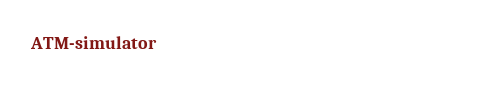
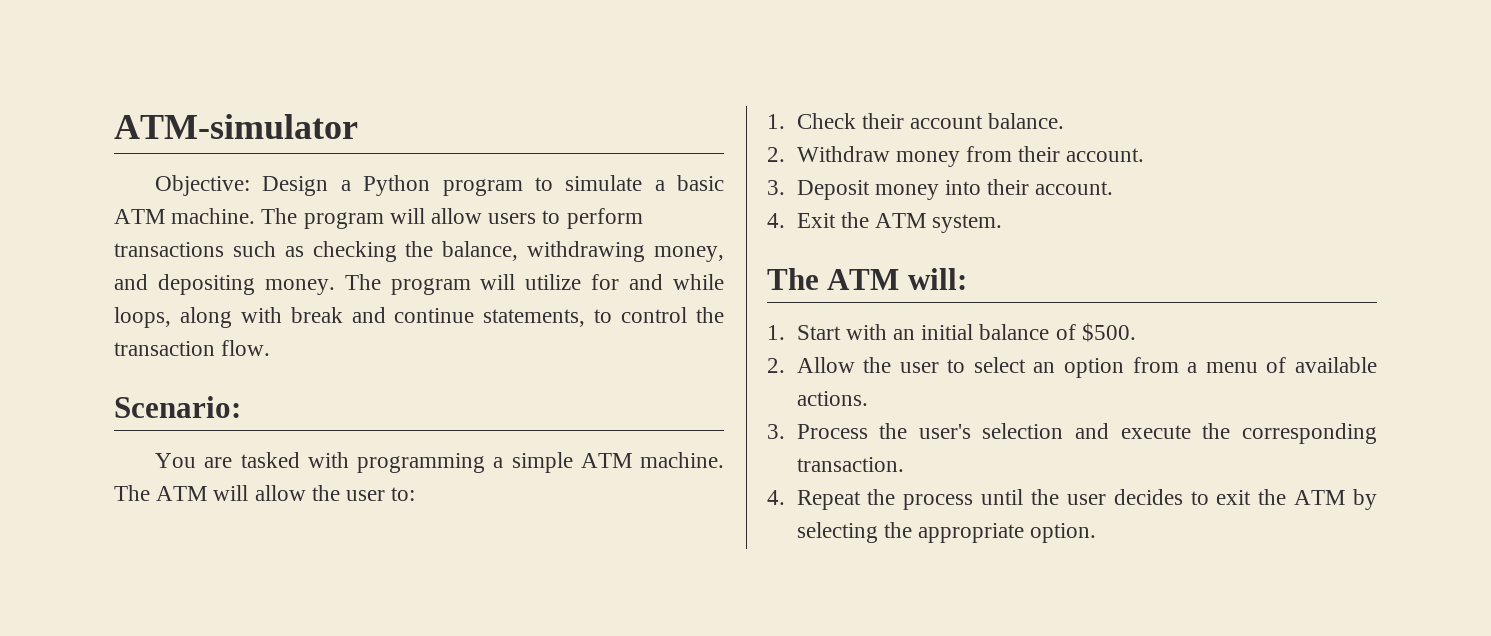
(157, 42) none -> [155,175,724,196] [114,208,643,229] [114,241,724,262] [114,274,725,295] [114,307,725,328] [114,340,271,356] [114,396,241,418] [155,452,724,473] [114,485,416,501] [767,113,1065,129] [767,146,1145,167] [767,179,1114,200] [767,212,1003,233] [767,268,967,290] [767,323,1136,342] [767,357,1377,378] [796,391,868,406] [767,423,1377,444] [796,457,904,472] [767,489,1377,510] [796,522,1097,543] // Objective: Design a Python program to simulate a basic ATM machine. The program will allow users to perform transactions such as checking the balance, withdrawing money, and depositing money. The program will utilize for and while loops, along with break and continue statements, to control the transaction flow. // Scenario: // You are tasked with programming a simple ATM machine. The ATM will allow the user to: // 1. Check their account balance. // 2. Withdraw money from their account. // 3. Deposit money into their account. // 4. Exit the ATM system. // The ATM will: // 1. Start with an initial balance of $500. // 2. Allow the user to select an option from a menu of available actions. // 3. Process the user's selection and execute the corresponding transaction. // 4. Repeat the process until the user decides to exit the ATM by selecting the appropriate option.

